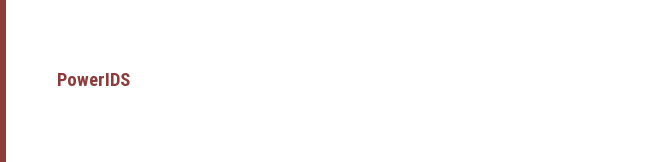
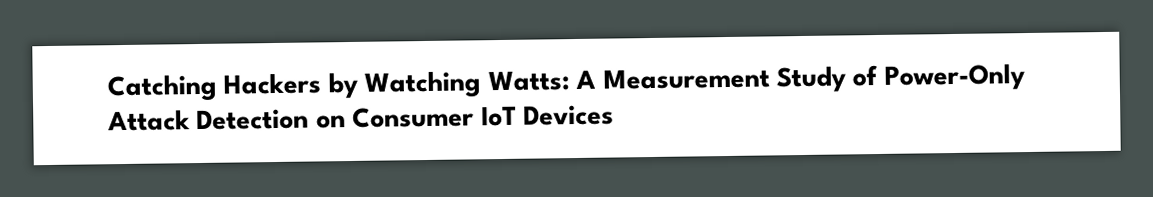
[57,73,130,86] PowerIDS -> [107,64,1025,103] [107,104,615,132] Catching Hackers by Watching Watts: A Measurement Study of Power-Only Attack Detection on Consumer IoT Devices

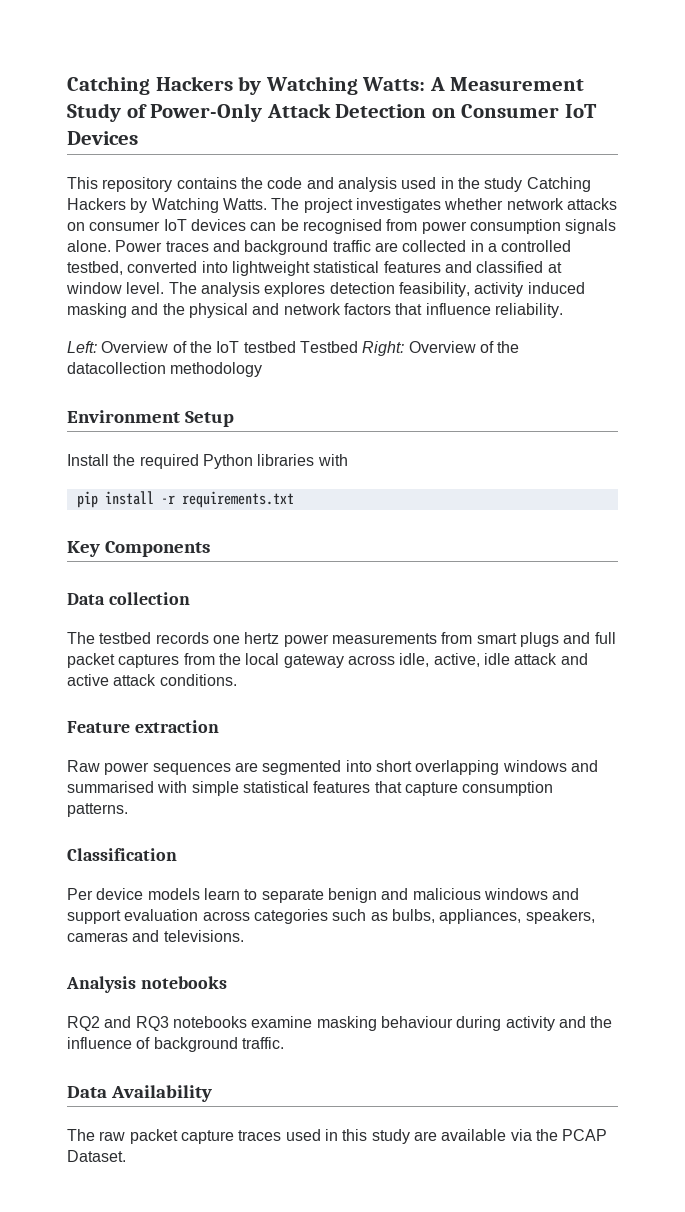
(615, 115) none -> [67,177,591,192] [67,198,617,213] [67,219,617,234] [67,240,572,255] [67,261,562,276] [66,282,585,297] [67,303,563,318] [67,341,520,356] [67,362,263,377] [67,410,235,427] [67,454,348,469] [76,491,294,508] [67,541,211,557] [67,592,190,605] [67,632,616,647] [67,653,588,668] [67,674,237,686] [67,720,219,733] [67,760,598,775] [67,781,554,796] [67,803,128,817] [67,848,177,861] [67,888,580,903] [67,909,595,924] [67,930,244,942] [66,976,227,993] [67,1016,613,1031] [67,1037,284,1052] [67,1085,213,1102] [67,1129,608,1144] [67,1150,126,1162] // This repository contains the code and analysis used in the study Catching Hackers by Watching Watts. The project investigates whether network attacks on consumer IoT devices can be recognised from power consumption signals alone. Power traces and background traffic are collected in a controlled testbed, converted into lightweight statistical features and classified at window level. The analysis explores detection feasibility, activity induced masking and the physical and network factors that influence reliability. // Left: Overview of the IoT testbed Testbed Right: Overview of the datacollection methodology // Environment Setup // Install the required Python libraries with // pip install -r requirements.txt // Key Components // Data collection // The testbed records one hertz power measurements from smart plugs and full packet captures from the local gateway across idle, active, idle attack and active attack conditions. // Feature extraction // Raw power sequences are segmented into short overlapping windows and summarised with simple statistical features that capture consumption patterns. // Classification // Per device models learn to separate benign and malicious windows and support evaluation across categories such as bulbs, appliances, speakers, cameras and televisions. // Analysis notebooks // RQ2 and RQ3 notebooks examine masking behaviour during activity and the influence of background traffic. // Data Availability // The raw packet capture traces used in this study are available via the PCAP Dataset.

